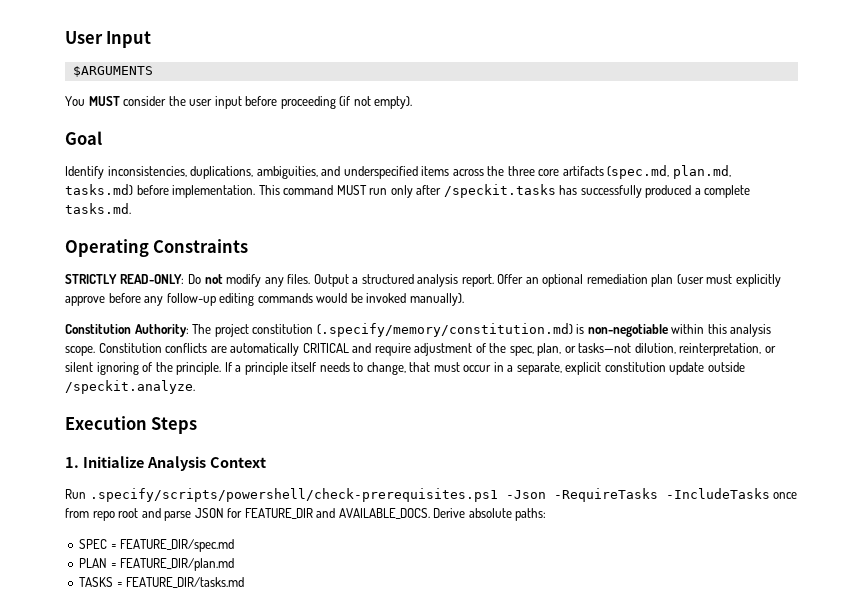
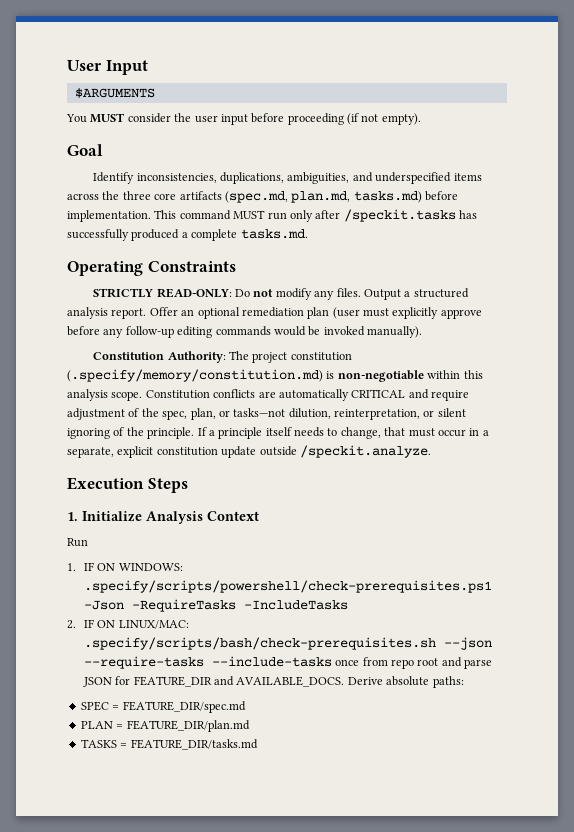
(86, 494) none -> [67,562,183,571] // 1. IF ON WINDOWS:
(770, 493) none -> [67,619,189,629] [83,637,492,650] [83,656,332,669] // 2. IF ON LINUX/MAC: .specify/scripts/bash/check-prerequisites.sh --json --require-tasks --include-tasks

